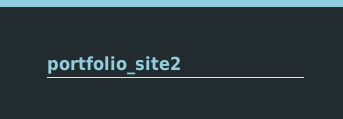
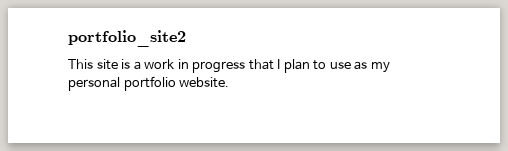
(181, 65) none -> [68,59,390,73] [68,76,230,91] // This site is a work in progress that I plan to use as my personal portfolio website.

